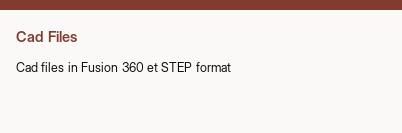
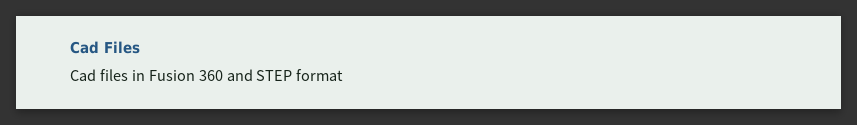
[146,63,158,72] et -> [226,69,253,81] and

